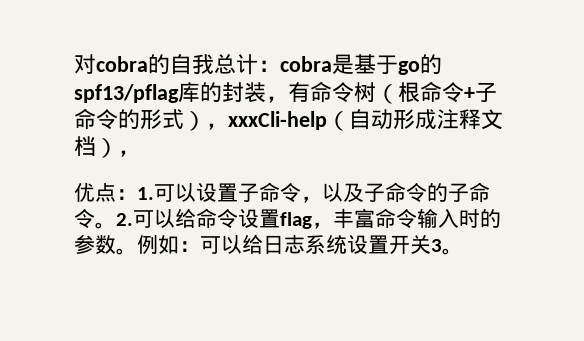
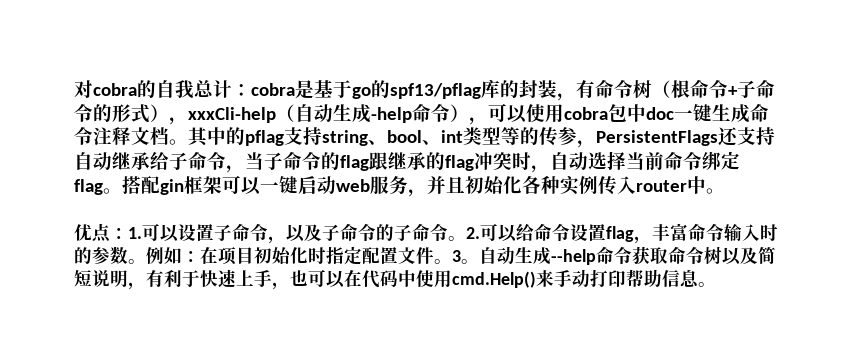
[393,109,503,130] [74,136,140,158] 形成注释文档）， -> [333,103,769,125] [74,127,775,148] [74,151,740,173] [74,175,725,197] 生成-help命令），可以使用cobra包中doc一键生成命令注释文档。其中的pflag支持string、bool、int类型等的传参，PersistentFlags还支持自动继承给子命令，当子命令的flag跟继承的flag冲突时，自动选择当前命令绑定flag。搭配gin框架可以一键启动web服务，并且初始化各种实例传入router中。
[200,234,442,255] 可以给日志系统设置开关3 -> [200,246,776,265] [74,269,699,290] 在项目初始化时指定配置文件。3。自动生成--help命令获取命令树以及简短说明，有利于快速上手，也可以在代码中使用cmd.Help()来手动打印帮助信息

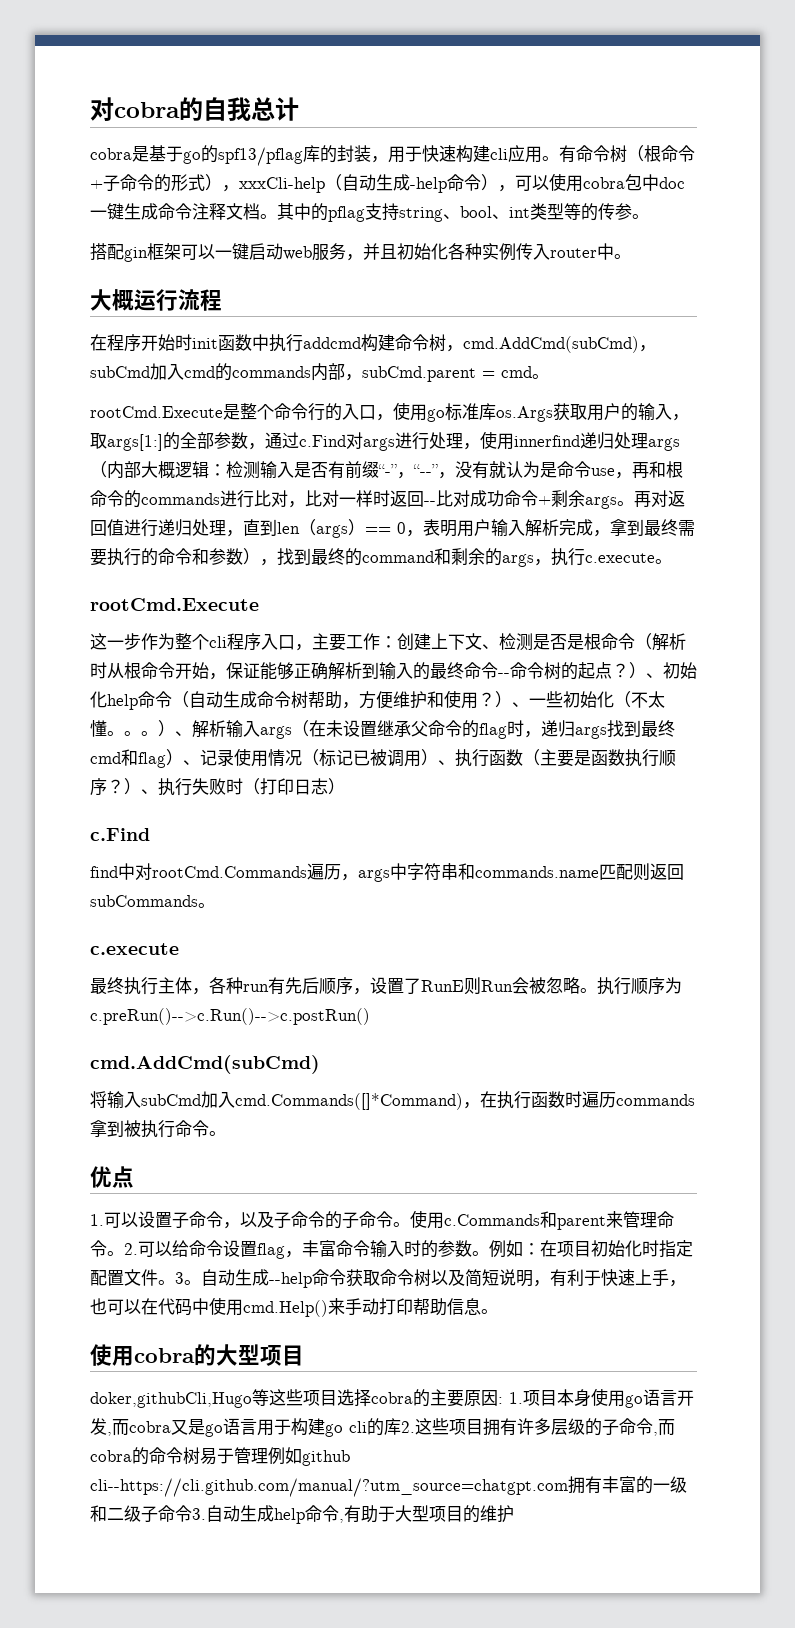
[232,84,251,96] ： -> (299, 109) //
(576, 97) none -> [388,145,559,163] 用于快速构建cli应用。
[577,127,775,148] [74,151,740,173] [74,179,122,195] ，PersistentFlags还支持自动继承给子命令，当子命令的flag跟继承的flag冲突时，自动选择当前命令绑定flag。 -> [632,214,649,219] 。 //
(725, 191) none -> [90,289,222,311] [90,334,656,353] [90,363,549,382] [90,402,689,422] [90,431,680,451] [90,461,683,479] [90,490,685,509] [90,519,695,538] [90,548,672,567] [90,598,259,611] [90,633,686,651] [90,662,697,680] [90,690,665,710] [90,720,675,739] [90,748,676,768] [90,778,345,796] [90,828,150,841] [90,863,684,882] [90,895,215,908] [90,943,179,955] [90,977,682,995] [90,1008,370,1025] [90,1055,320,1074] [90,1091,695,1110] [90,1120,226,1138] // 大概运行流程 // 在程序开始时init函数中执行addcmd构建命令树，cmd.AddCmd(subCmd)，subCmd加入cmd的commands内部，subCmd.parent = cmd。 // rootCmd.Execute是整个命令行的入口，使用go标准库os.Args获取用户的输入，取args[1:]的全部参数，通过c.Find对args进行处理，使用innerfind递归处理args（内部大概逻辑：检测输入是否有前缀“-”，“--”，没有就认为是命令use，再和根命令的commands进行比对，比对一样时返回--比对成功命令+剩余args。再对返回值进行递归处理，直到len（args）== 0，表明用户输入解析完成，拿到最终需要执行的命令和参数），找到最终的command和剩余的args，执行c.execute。 // rootCmd.Execute // 这一步作为整个cli程序入口，主要工作：创建上下文、检测是否是根命令（解析时从根命令开始，保证能够正确解析到输入的最终命令--命令树的起点？）、初始化help命令（自动生成命令树帮助，方便维护和使用？）、一些初始化（不太懂。。。）、解析输入args（在未设置继承父命令的flag时，递归args找到最终cmd和flag）、记录使用情况（标记已被调用）、执行函数（主要是函数执行顺序？）、执行失败时（打印日志） // c.Find // find中对rootCmd.Commands遍历，args中字符串和commands.name匹配则返回subCommands。 // c.execute // 最终执行主体，各种run有先后顺序，设置了RunE则Run会被忽略。执行顺序为c.preRun()-->c.Run()-->c.postRun() // cmd.AddCmd(subCmd) // 将输入subCmd加入cmd.Commands([]*Command)，在执行函数时遍历commands拿到被执行命令。
[110,227,128,239] ： -> (134, 1177) //
(466, 238) none -> [410,1210,674,1230] [90,1240,124,1257] 使用c.Commands和parent来管理命令。
(716, 284) none -> [90,1344,304,1366] [90,1388,694,1408] [90,1418,675,1437] [90,1447,350,1466] [90,1476,687,1497] [90,1505,514,1524] // 使用cobra的大型项目 // doker,githubCli,Hugo等这些项目选择cobra的主要原因: 1.项目本身使用go语言开发,而cobra又是go语言用于构建go cli的库2.这些项目拥有许多层级的子命令,而cobra的命令树易于管理例如github cli--https://cli.github.com/manual/?utm_source=chatgpt.com拥有丰富的一级和二级子命令3.自动生成help命令,有助于大型项目的维护

